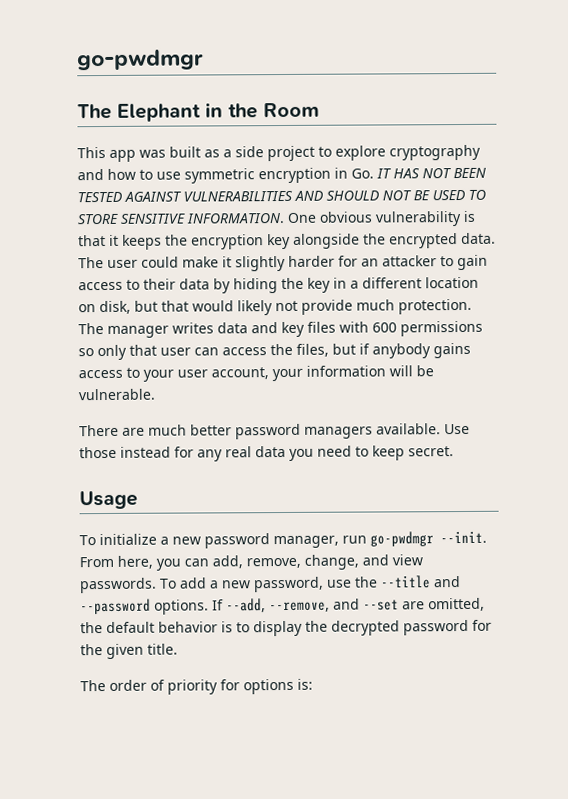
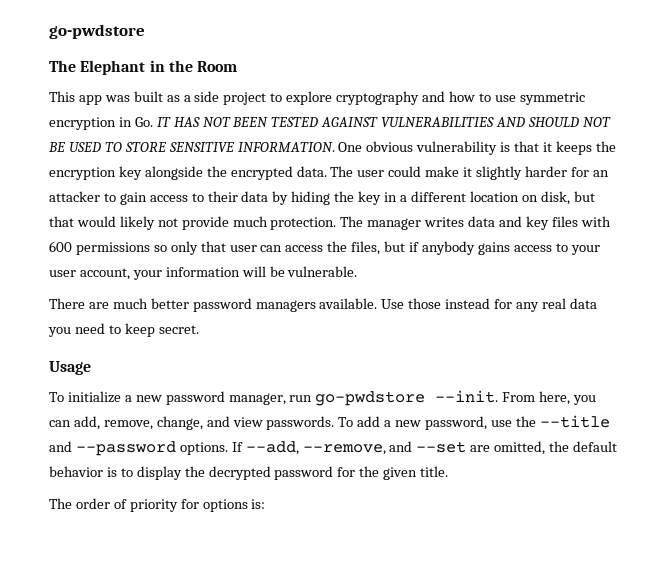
[77,49,204,71] go-pwdmgr -> [49,24,145,39] go-pwdstore
[370,531,434,547] go-pwdmgr -> [315,391,426,406] go-pwdstore

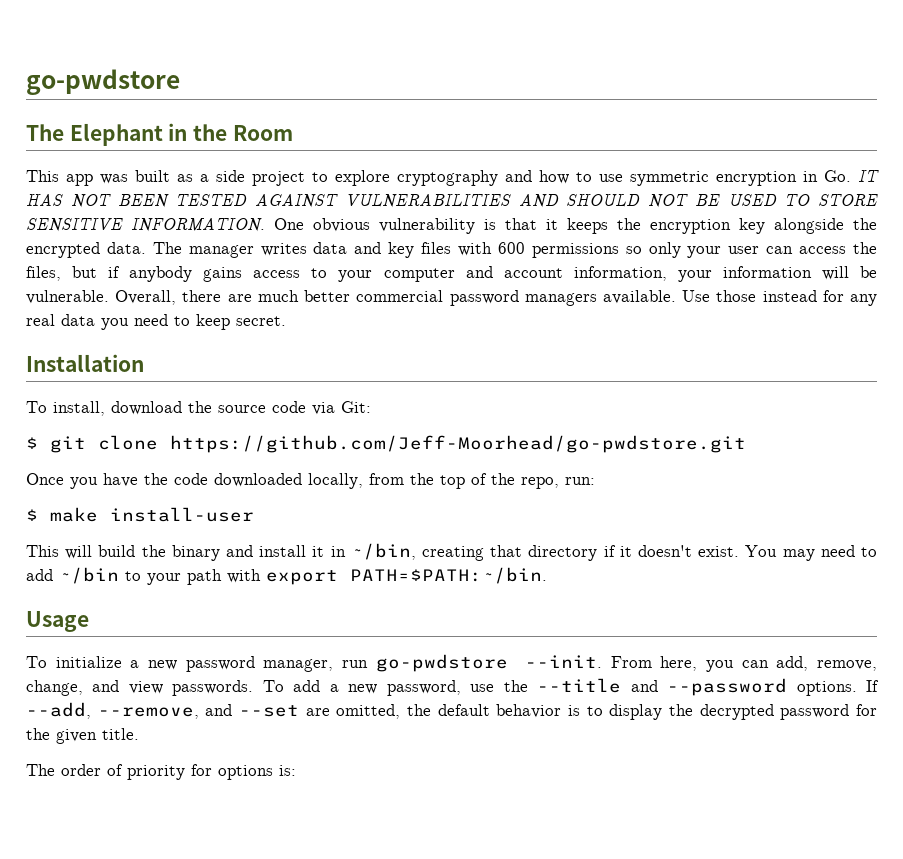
[357,166,609,180] [49,191,595,205] [49,216,364,230] user could make it slightly harder for an attacker to gain access to their data by hiding the key in a different location on disk, but that would likely not provide much protection. The -> (182, 248) none
[200,241,226,252] that -> [687,246,722,258] your
[49,268,130,280] user account, -> [383,266,667,282] computer and account information,
[49,298,85,309] // There -> [115,290,222,305] Overall, there
(189, 303) none -> [356,290,444,302] commercial
(199, 329) none -> [26,354,144,372] [26,401,371,416] [26,435,746,453] [26,473,595,489] [26,507,254,522] [26,543,878,561] [26,567,547,585] // Installation // To install, download the source code via Git: // $ git clone https://github.com/Jeff-Moorhead/go-pwdstore.git // Once you have the code downloaded locally, from the top of the repo, run: // $ make install-user // This will build the binary and install it in ~/bin, creating that directory if it doesn't exist. You may need to add ~/bin to your path with export PATH=$PATH:~/bin.

